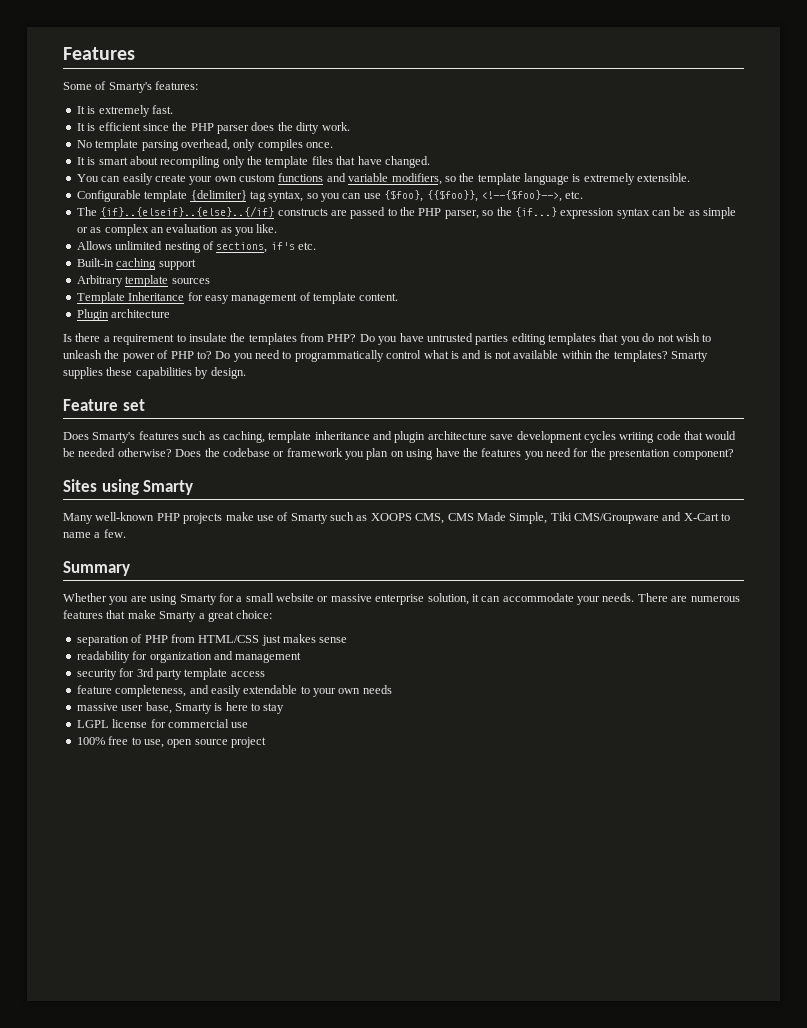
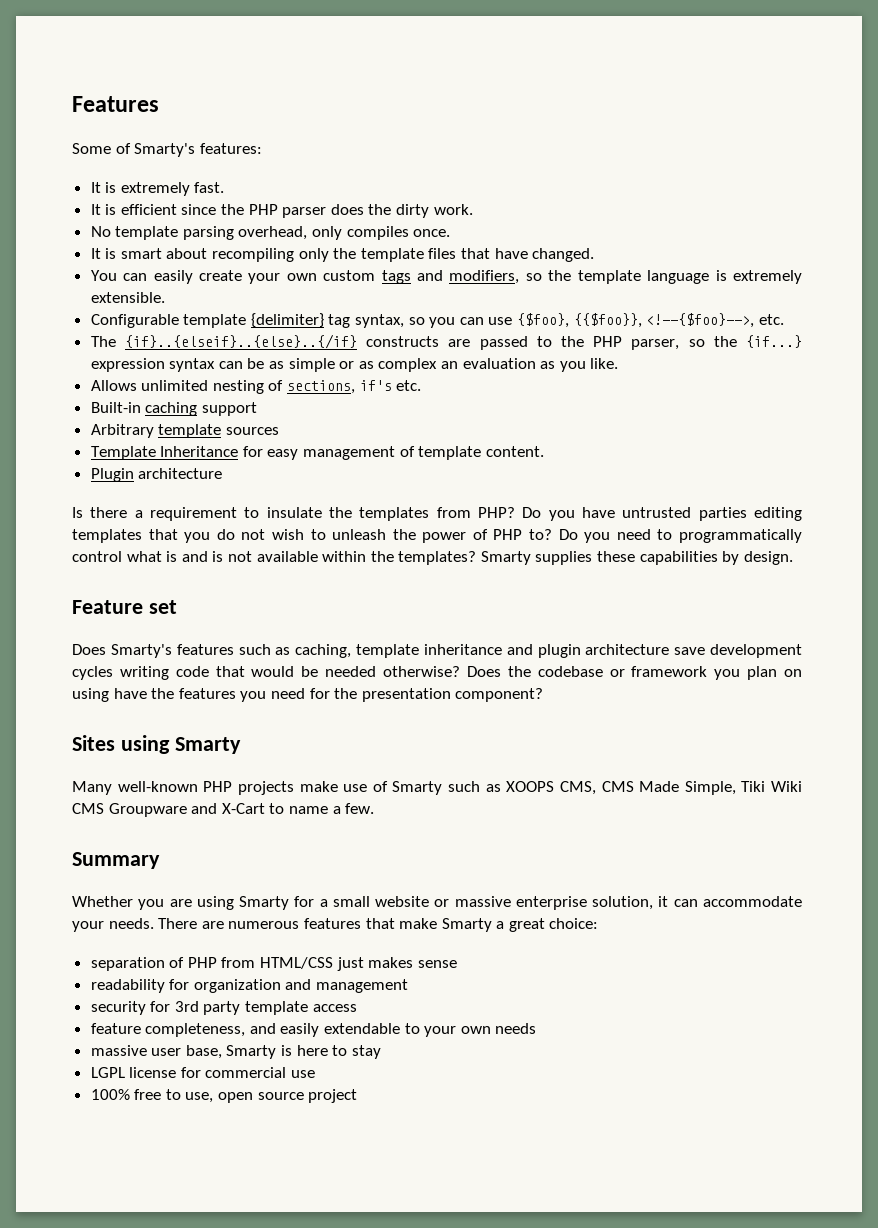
[278,173,389,182] functions and variable -> [381,270,444,284] tags and
[574,513,659,524] CMS/Groupware -> [771,781,802,792] [72,803,187,817] Wiki CMS Groupware

